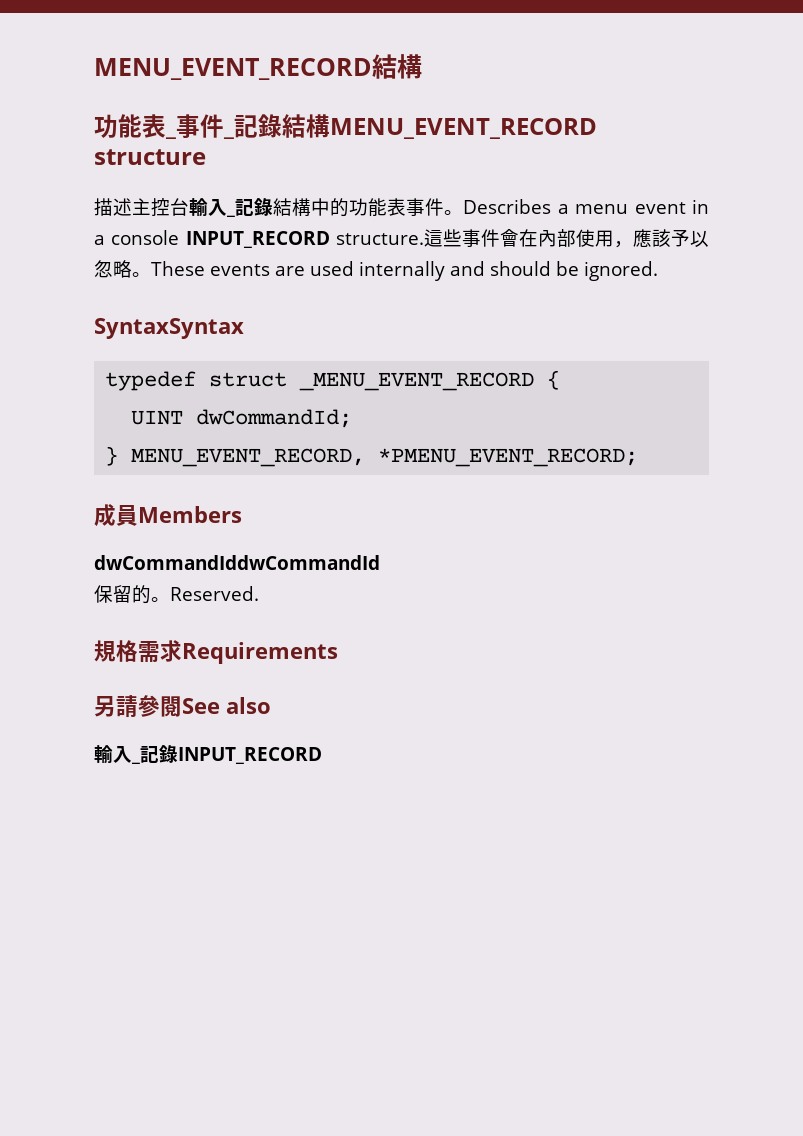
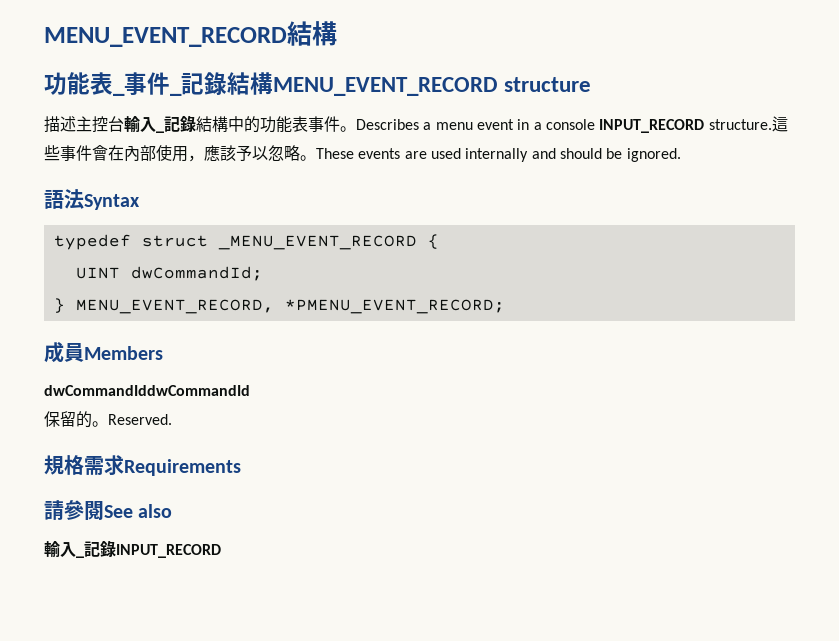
[94,318,244,339] SyntaxSyntax -> [44,189,140,210] 語法Syntax
[94,696,116,717] 另 -> (241, 467) none

